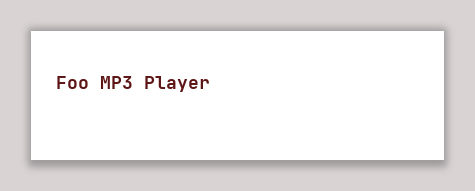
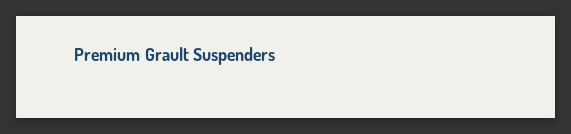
[56,76,210,92] Foo MP3 Player -> [74,47,276,65] Premium Grault Suspenders

